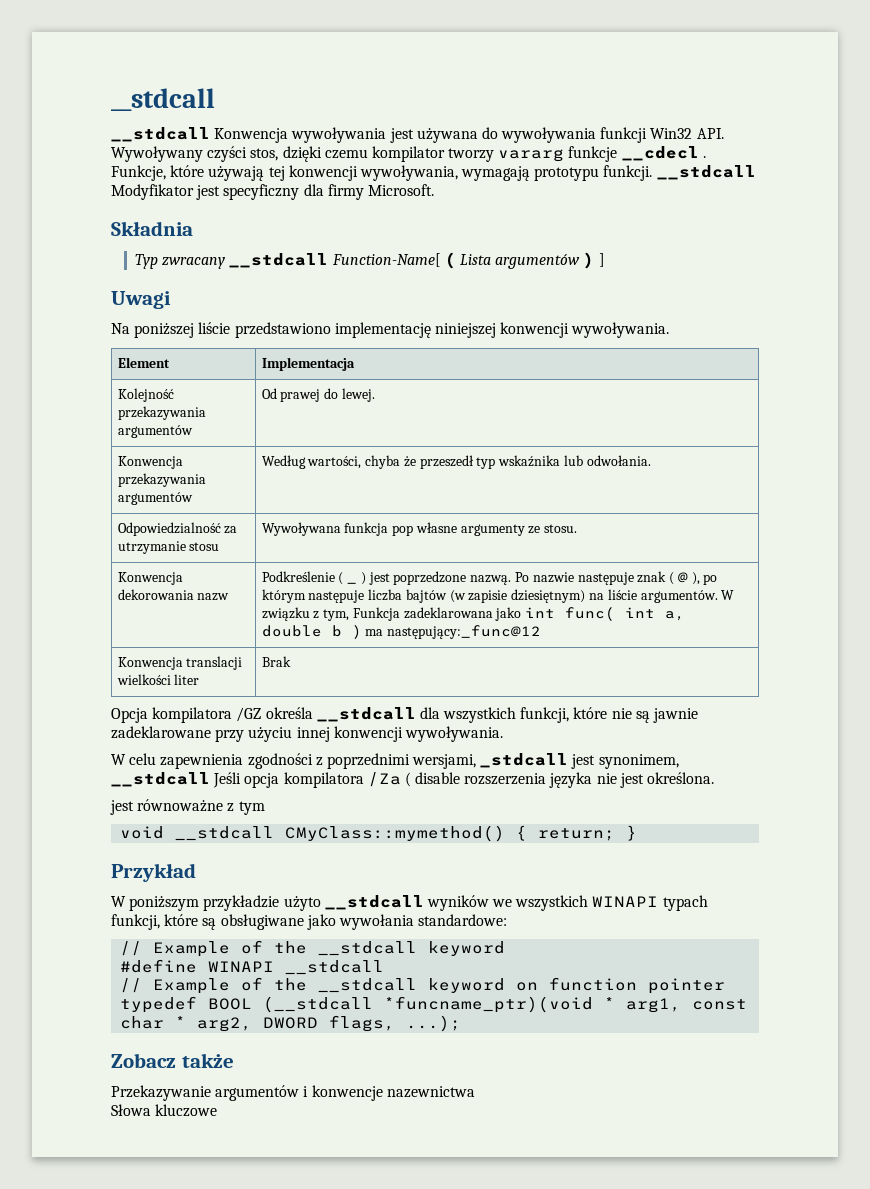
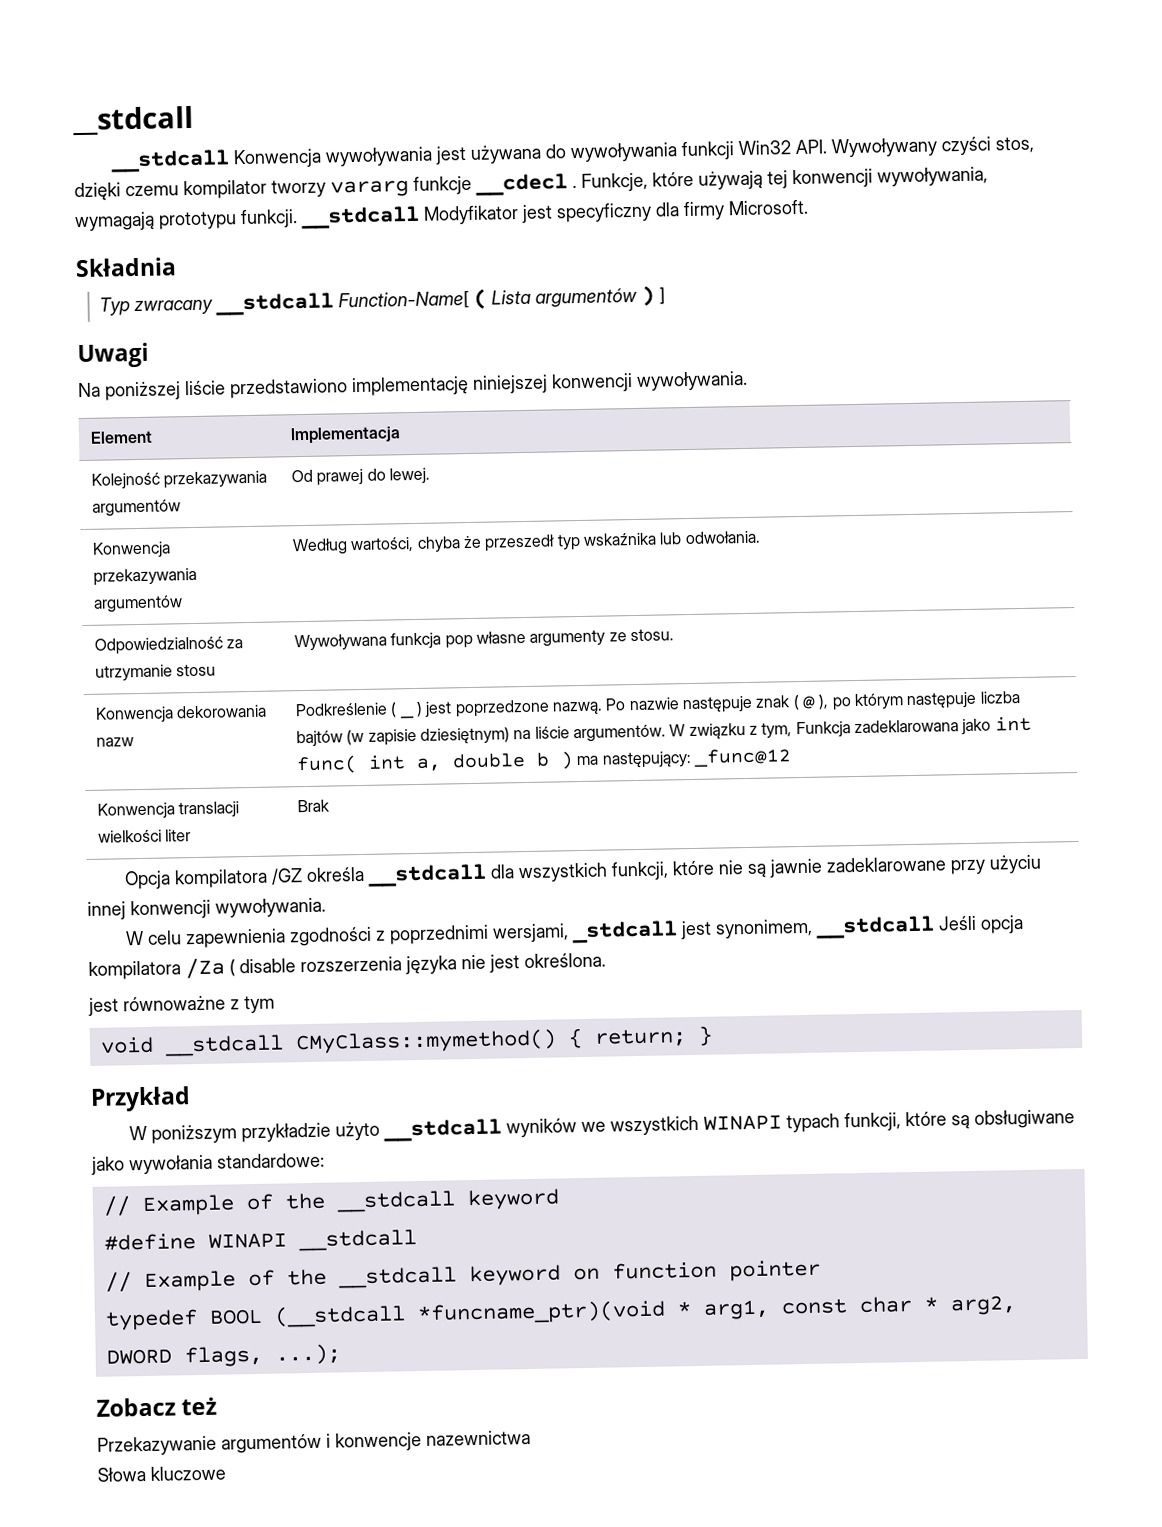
[387,625,542,639] następujący:_func@12 -> [601,748,793,769] następujący: _func@12
[181,1053,234,1068] także -> [181,1396,218,1416] też

